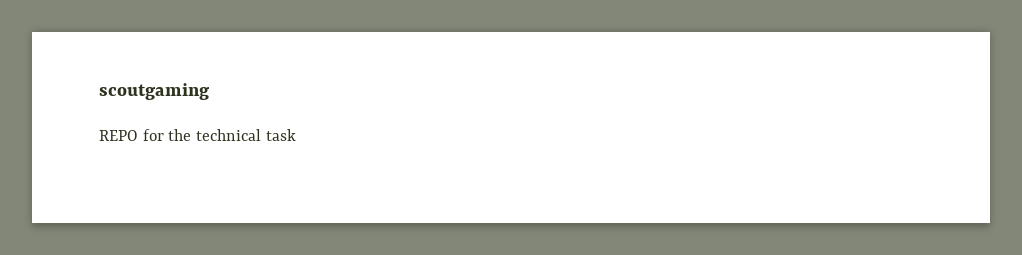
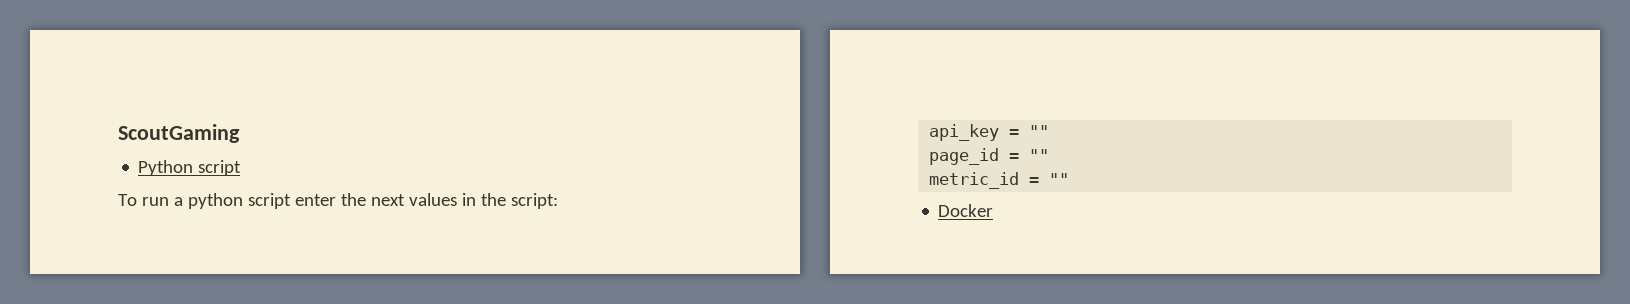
[99,83,209,100] [99,129,296,141] scoutgaming // REPO for the technical task -> [118,124,240,143] [138,160,242,176] [118,193,558,209] [929,124,1050,141] [929,148,1050,165] [929,172,1070,189] [938,204,994,217] ScoutGaming // Python script // To run a python script enter the next values in the script: // api_key = "" // page_id = "" // metric_id = "" // Docker

